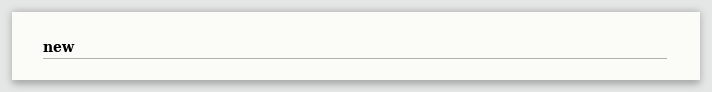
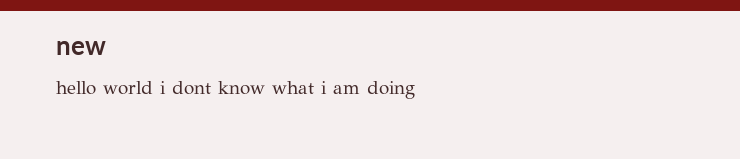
(75, 48) none -> [56,81,415,99] // hello world i dont know what i am doing

